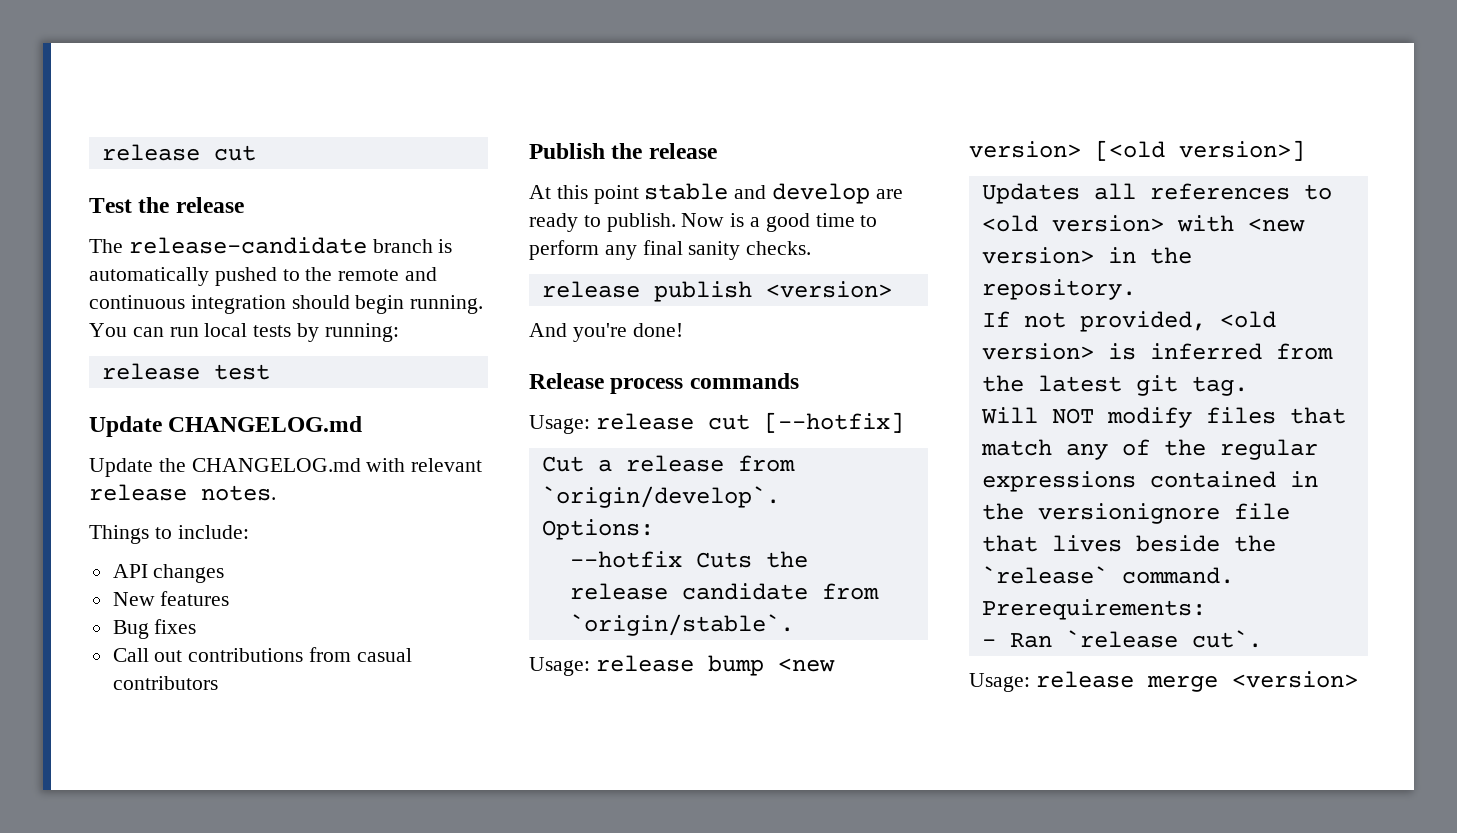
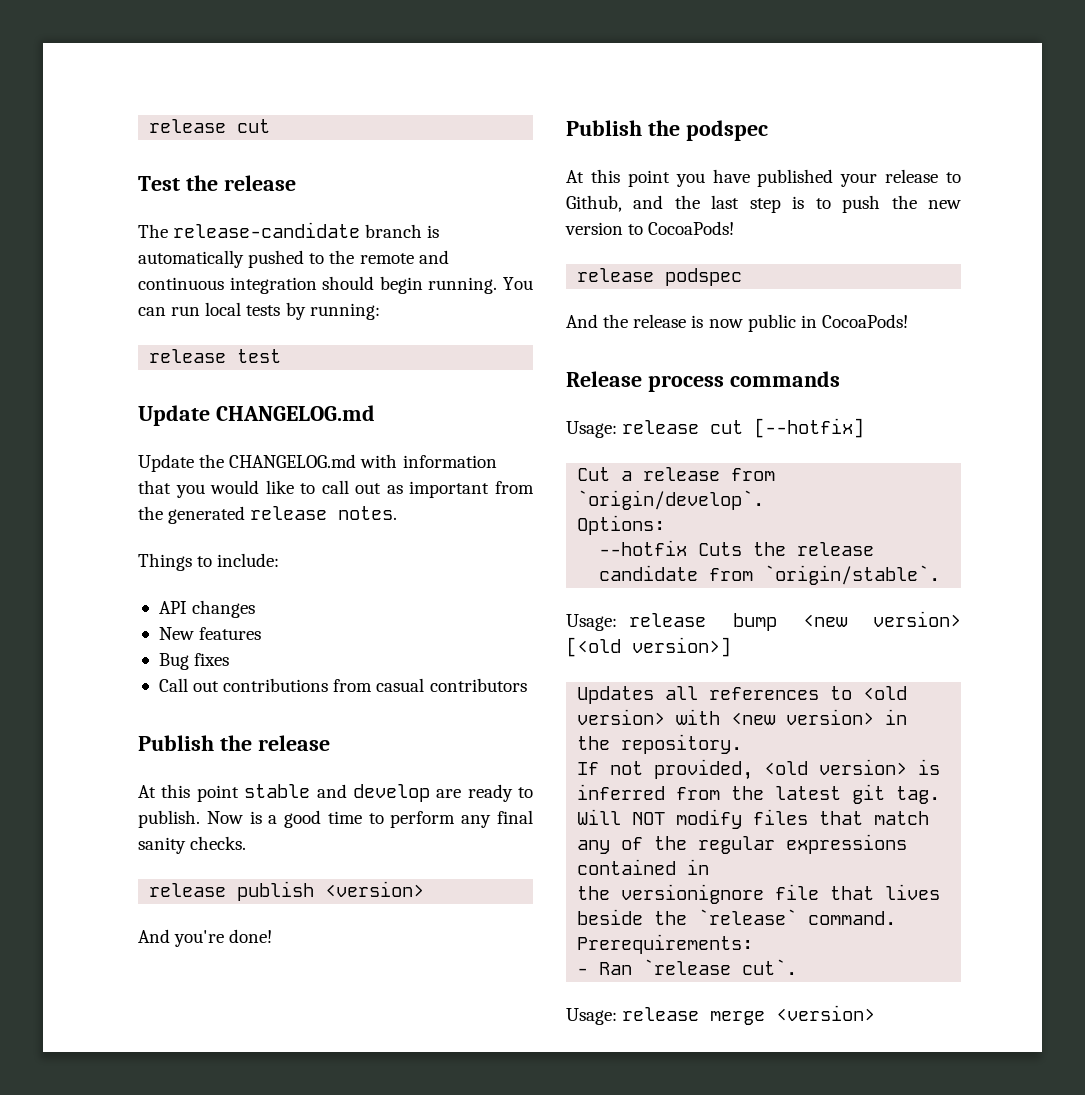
[411,458,483,472] relevant -> [402,455,497,468] [138,480,534,498] [138,506,246,524] information that you would like to call out as important from the generated
(683, 330) none -> [566,120,768,141] [566,169,961,187] [566,195,961,213] [565,221,735,235] [577,268,743,286] [566,314,908,332] // Publish the podspec // At this point you have published your release to Github, and the last step is to push the new version to CocoaPods! // release podspec // And the release is now public in CocoaPods!

